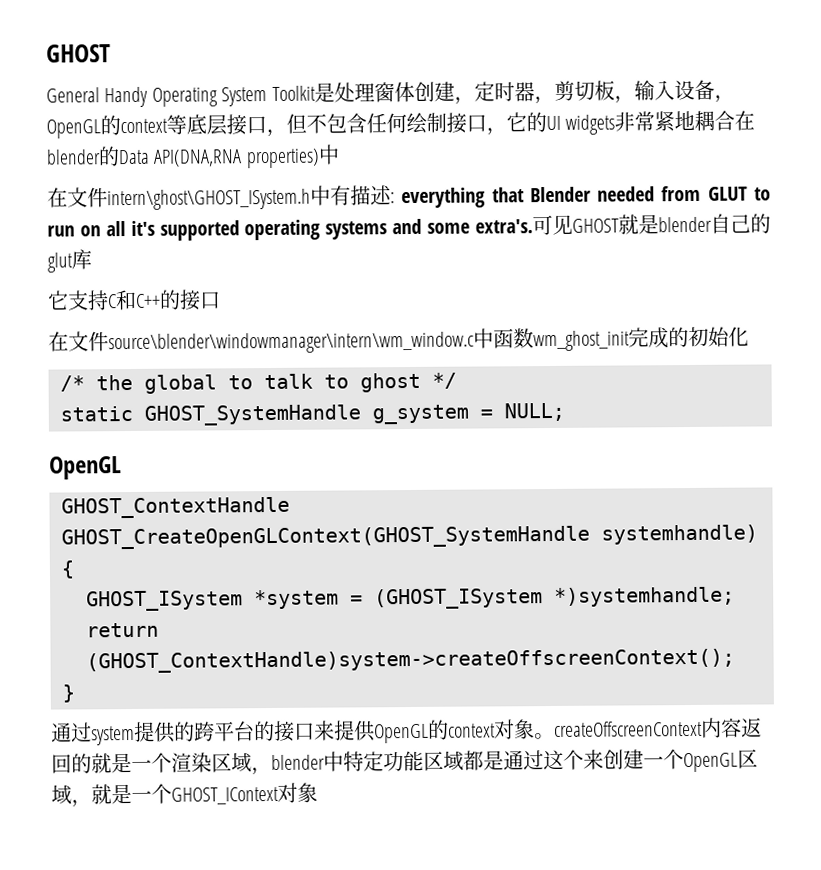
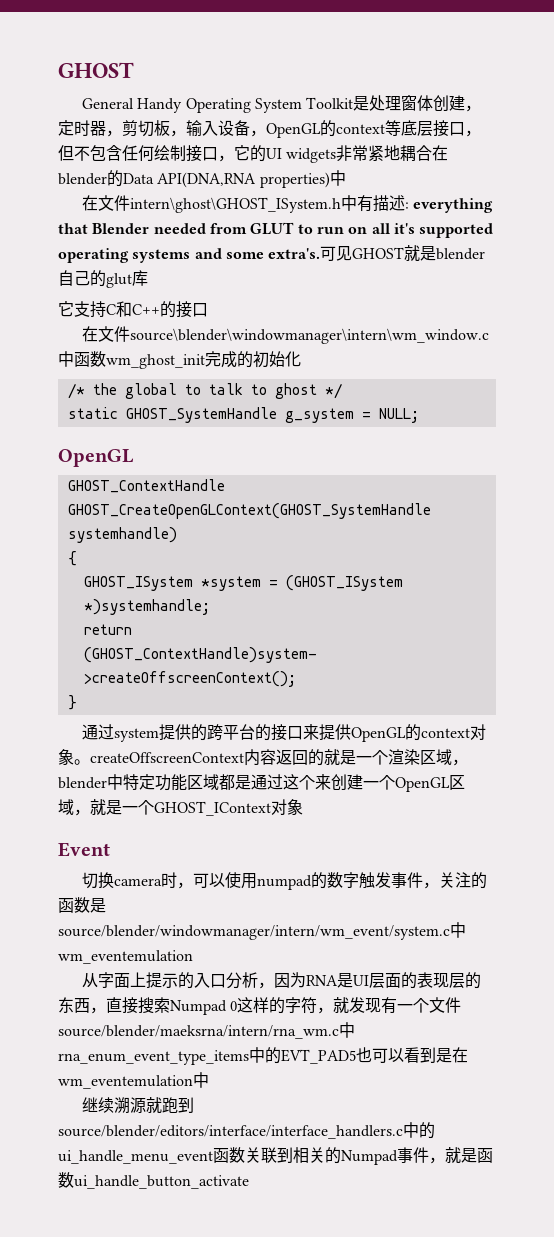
(318, 792) none -> [58,842,110,857] [82,872,488,890] [58,897,106,913] [58,922,466,940] [58,950,193,964] [82,972,482,989] [58,997,462,1015] [58,1022,355,1039] [58,1047,468,1065] [58,1072,209,1089] [82,1097,195,1114] [58,1122,435,1139] [58,1147,493,1165] [58,1172,249,1189] // Event // 切换camera时，可以使用numpad的数字触发事件，关注的函数是source/blender/windowmanager/intern/wm_event/system.c中wm_eventemulation // 从字面上提示的入口分析，因为RNA是UI层面的表现层的东西，直接搜索Numpad 0这样的字符，就发现有一个文件source/blender/maeksrna/intern/rna_wm.c中rna_enum_event_type_items中的EVT_PAD5也可以看到是在wm_eventemulation中 // 继续溯源就跑到source/blender/editors/interface/interface_handlers.c中的ui_handle_menu_event函数关联到相关的Numpad事件，就是函数ui_handle_button_activate

